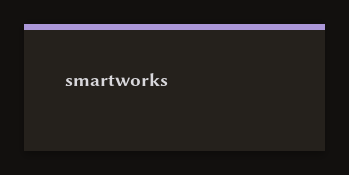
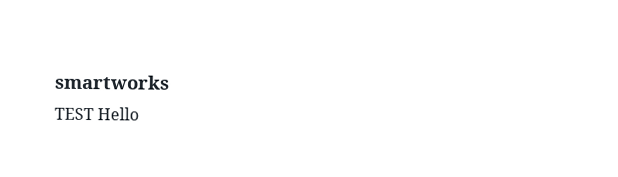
(168, 79) none -> [54,107,140,121] // TEST Hello

